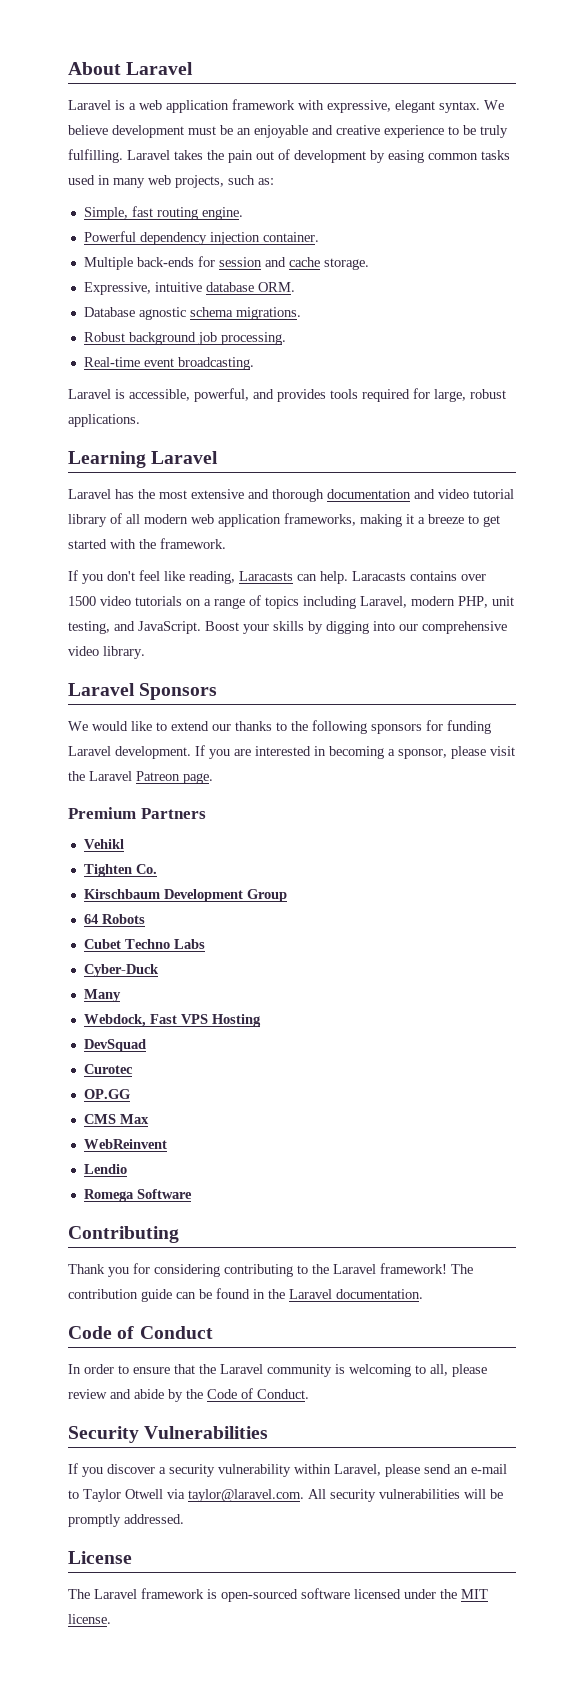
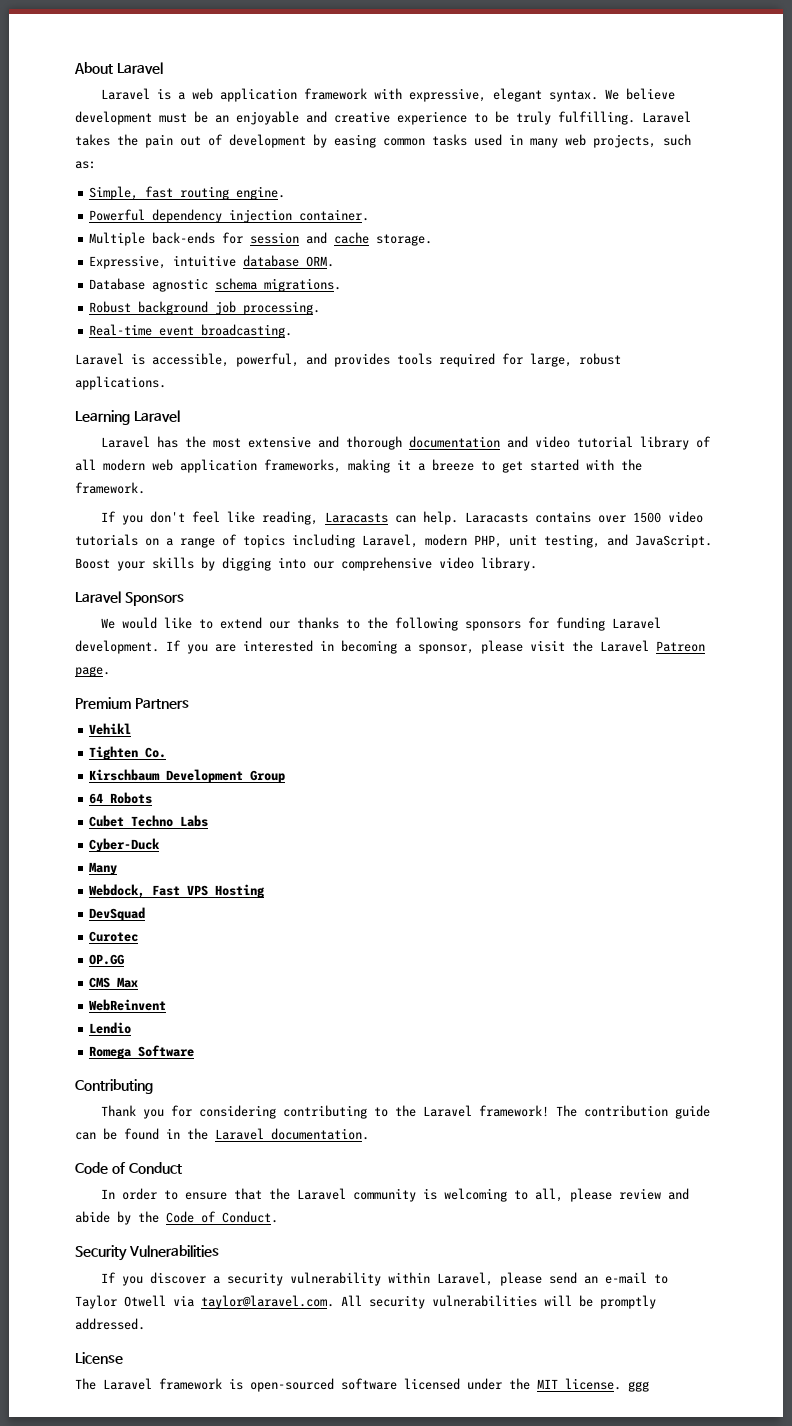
(111, 1619) none -> [628,1381,649,1392] ggg

